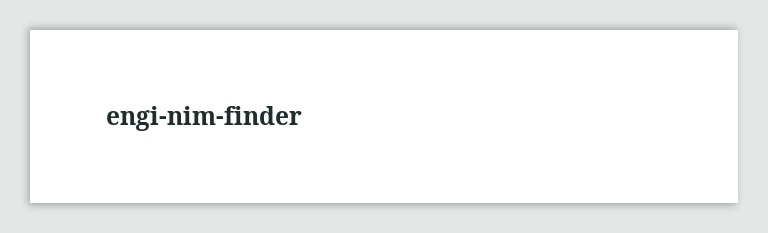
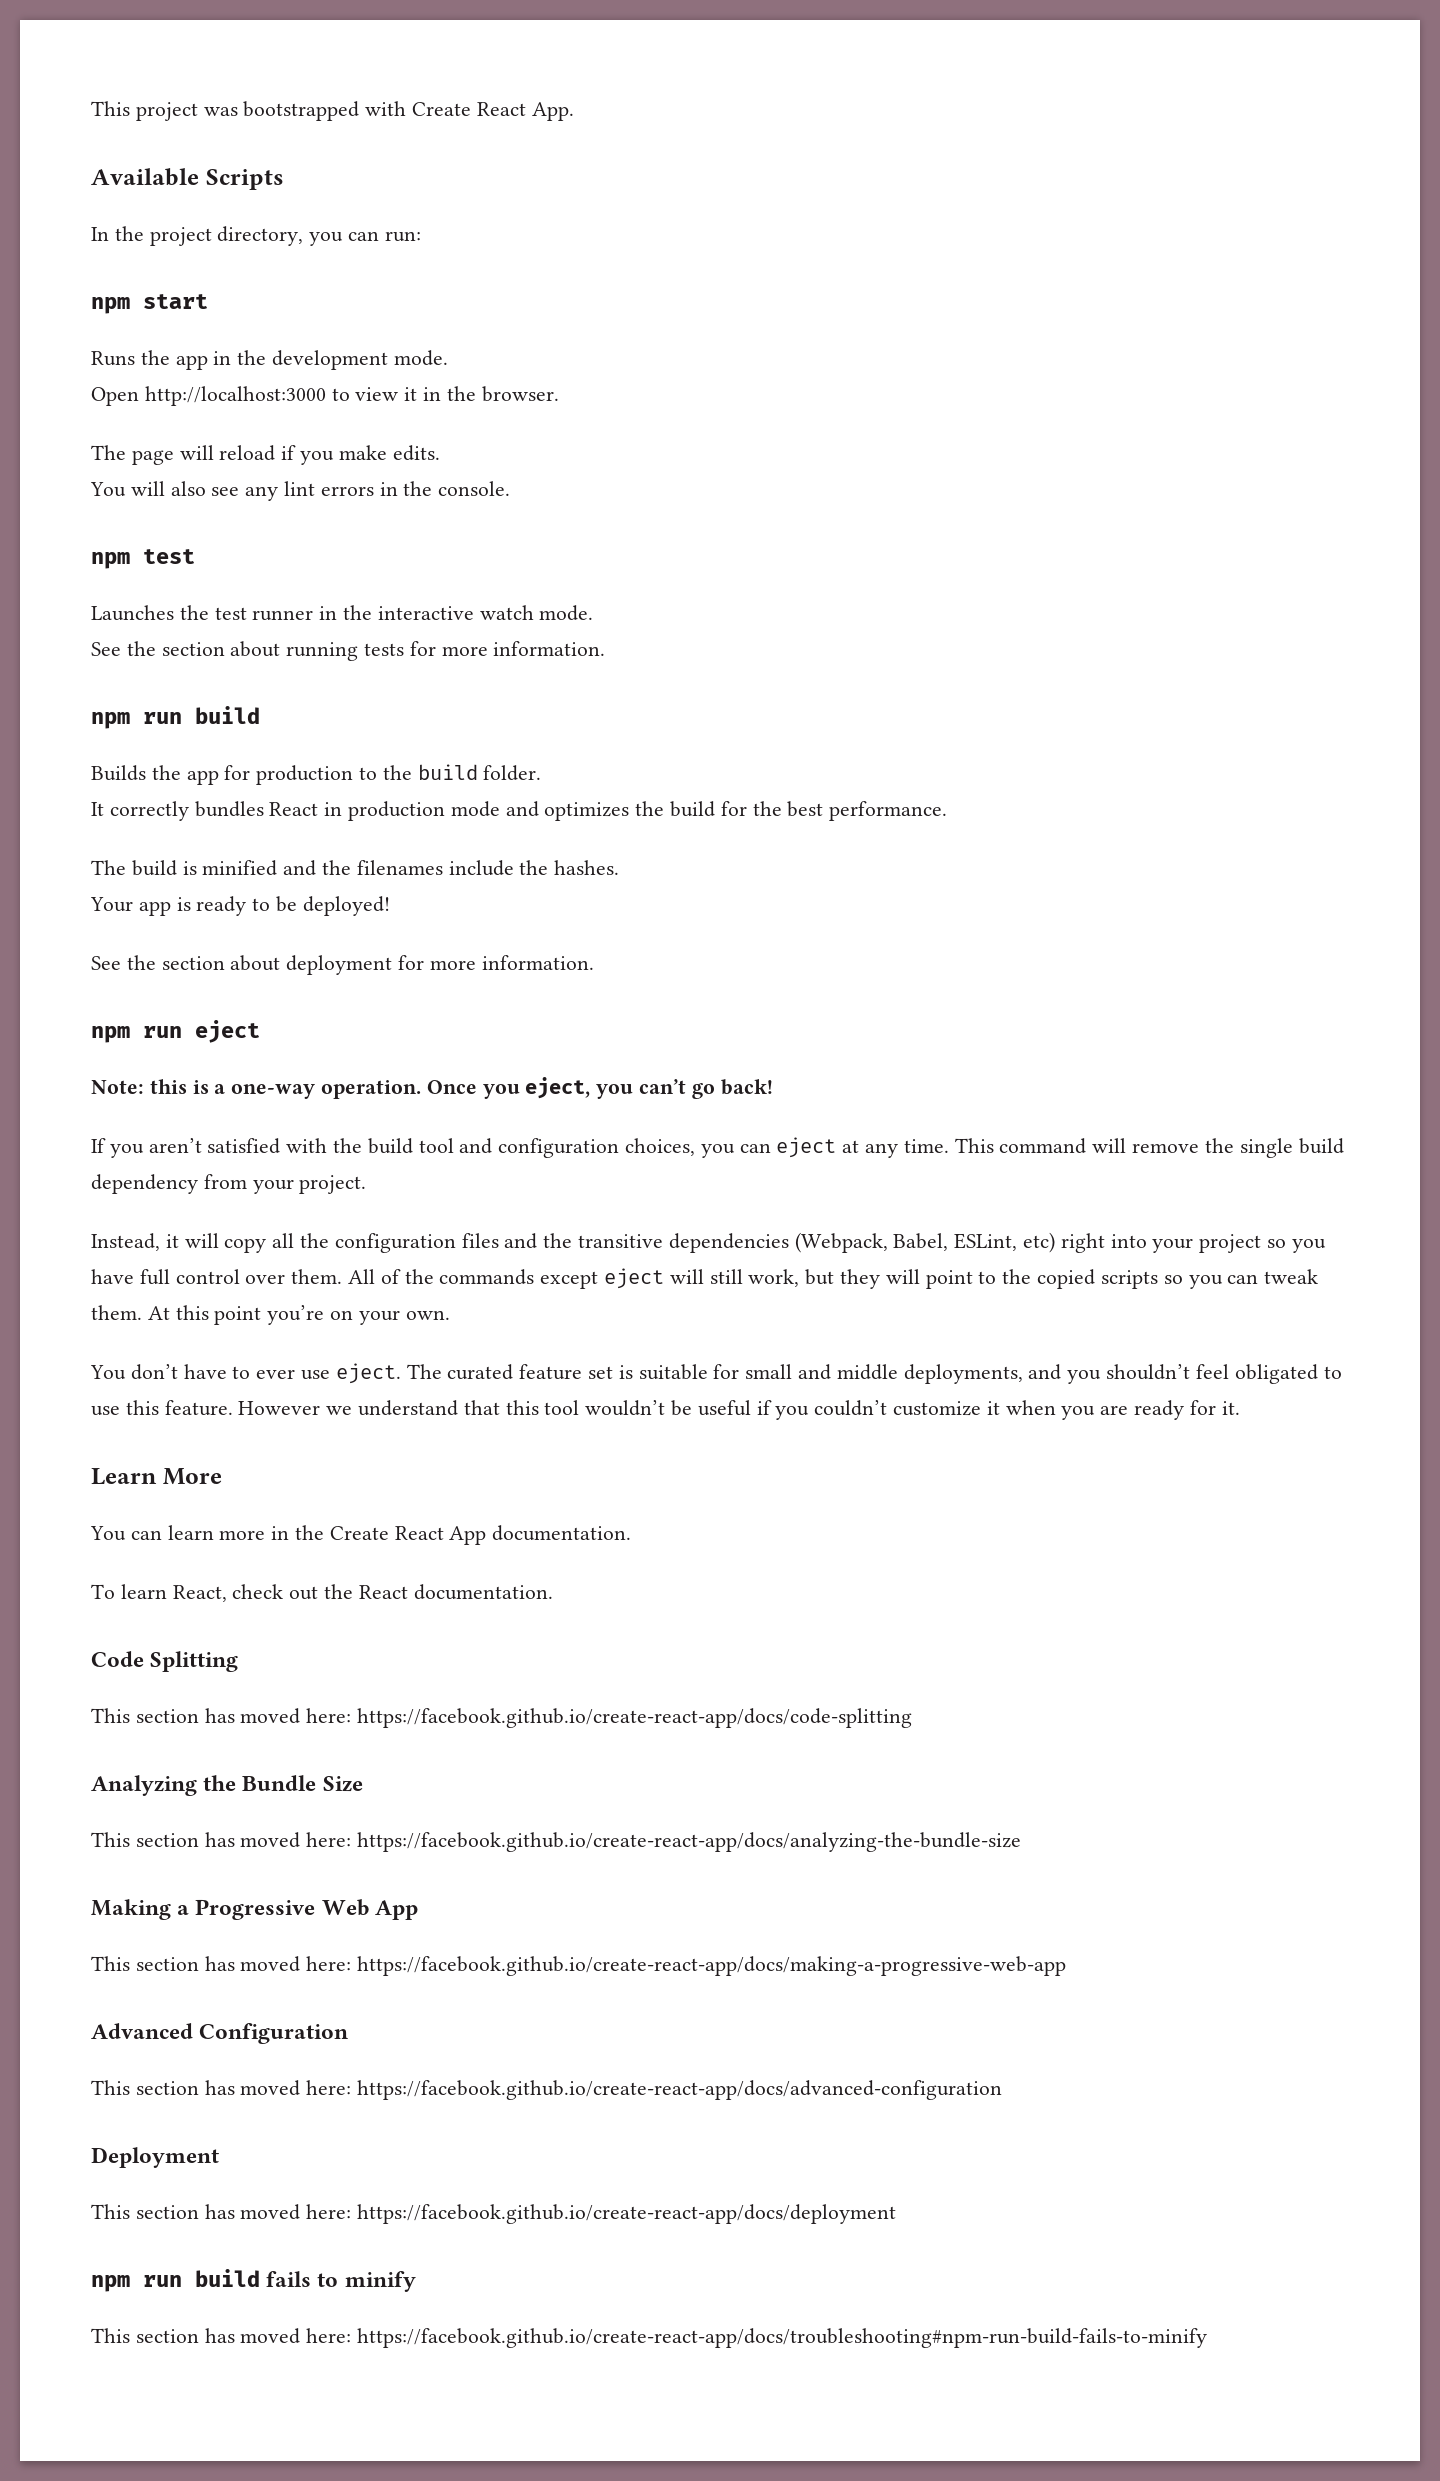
[106,106,302,131] engi-nim-finder -> [91,101,574,121] [91,168,284,190] [91,226,421,246] [91,294,208,314] [91,350,448,370] [91,386,559,406] [91,445,440,465] [90,481,511,501] [91,549,195,569] [91,605,594,621] [91,641,606,661] [91,706,260,729] [91,764,542,785] [91,801,948,821] [91,860,620,876] [90,896,390,916] [91,955,594,975] [91,1020,260,1043] [91,1077,773,1099] [91,1137,1344,1158] [91,1174,367,1194] [91,1232,1326,1253] [91,1268,1319,1289] [91,1305,450,1325] [90,1363,1342,1384] [91,1400,1240,1420] [91,1468,222,1485] [90,1525,632,1545] [91,1584,553,1602] [91,1651,239,1672] [91,1708,913,1728] [91,1775,363,1796] [91,1832,1022,1852] [91,1899,418,1920] [91,1956,1067,1976] [91,2023,349,2044] [91,2080,1003,2100] [91,2147,219,2168] [91,2204,897,2224] [91,2269,416,2292] [91,2328,1208,2348] This project was bootstrapped with Create React App. // Available Scripts // In the project directory, you can run: // npm start // Runs the app in the development mode. // Open http://localhost:3000 to view it in the browser. // The page will reload if you make edits. // You will also see any lint errors in the console. // npm test // Launches the test runner in the interactive watch mode. // See the section about running tests for more information. // npm run build // Builds the app for production to the build folder. // It correctly bundles React in production mode and optimizes the build for the best performance. // The build is minified and the filenames include the hashes. // Your app is ready to be deployed! // See the section about deployment for more information. // npm run eject // Note: this is a one-way operation. Once you eject, you can’t go back! // If you aren’t satisfied with the build tool and configuration choices, you can eject at any time. This command will remove the single build dependency from your project. // Instead, it will copy all the configuration files and the transitive dependencies (Webpack, Babel, ESLint, etc) right into your project so you have full control over them. All of the commands except eject will still work, but they will point to the copied scripts so you can tweak them. At this point you’re on your own. // You don’t have to ever use eject. The curated feature set is suitable for small and middle deployments, and you shouldn’t feel obligated to use this feature. However we understand that this tool wouldn’t be useful if you couldn’t customize it when you are ready for it. // Learn More // You can learn more in the Create React App documentation. // To learn React, check out the React documentation. // Code Splitting // This section has moved here: https://facebook.github.io/create-react-app/docs/code-splitting // Analyzing the Bundle Size // This section has moved here: https://facebook.github.io/create-react-app/docs/analyzing-the-bundle-size // Making a Progressive Web App // This section has moved here: https://facebook.github.io/create-react-app/docs/making-a-progressive-web-app // Advanced Configuration // This section has moved here: https://facebook.github.io/create-react-app/docs/advanced-configuration // Deployment // This section has moved here: https://facebook.github.io/create-react-app/docs/deployment // npm run build fails to minify // This section has moved here: https://facebook.github.io/create-react-app/docs/troubleshooting#npm-run-build-fails-to-minify

